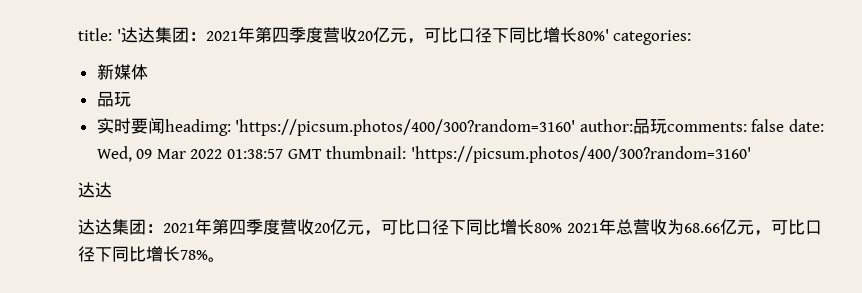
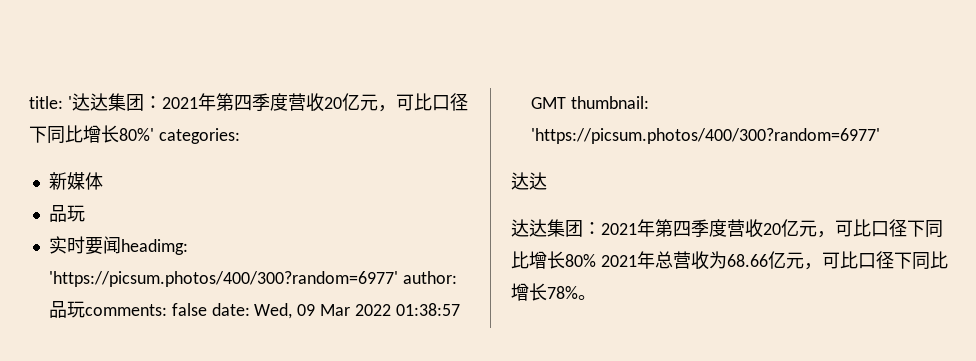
[235,119,576,136] 'https://picsum.photos/400/300?random=3160' -> [48,271,398,287] 'https://picsum.photos/400/300?random=6977'
[410,146,751,163] 'https://picsum.photos/400/300?random=3160' -> [530,128,880,144] 'https://picsum.photos/400/300?random=6977'

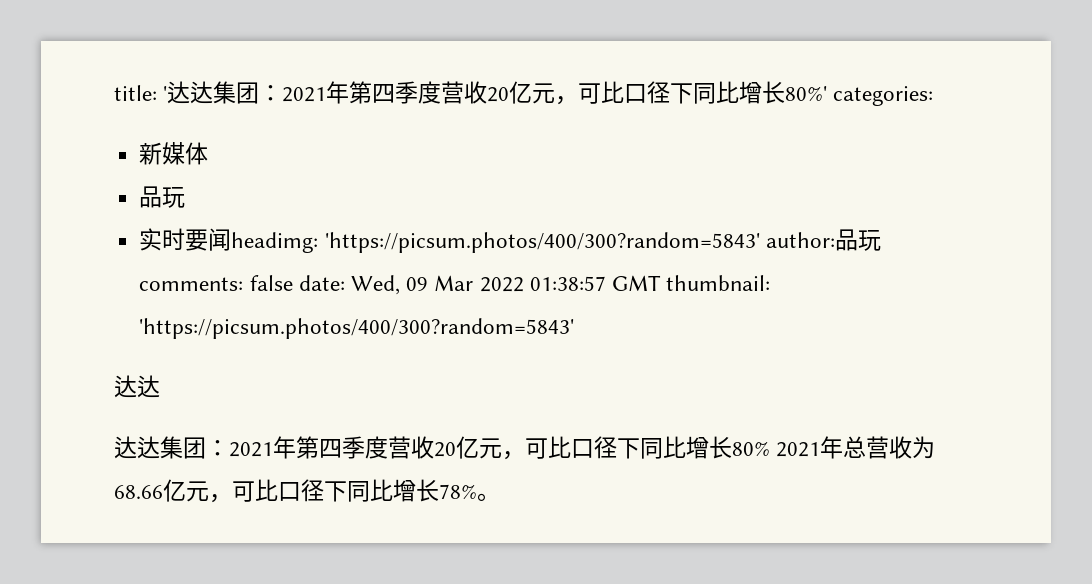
[48,271,398,287] 'https://picsum.photos/400/300?random=6977' -> [324,232,760,253] 'https://picsum.photos/400/300?random=5843'
[530,128,880,144] 'https://picsum.photos/400/300?random=6977' -> [139,318,575,339] 'https://picsum.photos/400/300?random=5843'

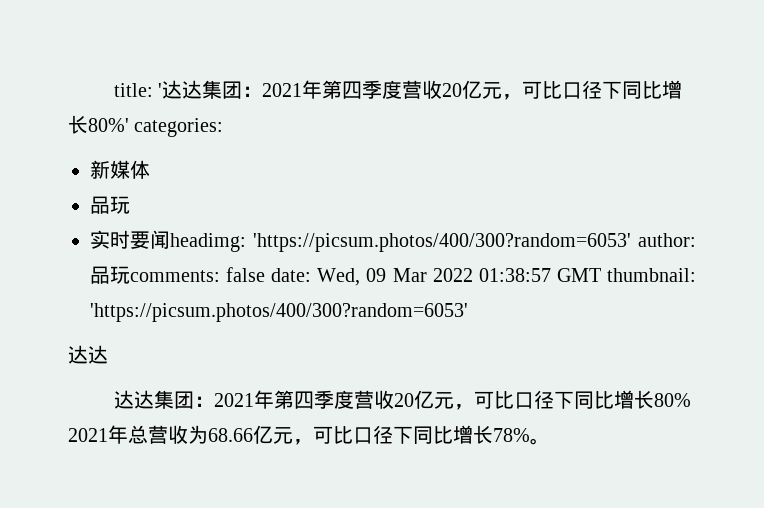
[324,232,760,253] 'https://picsum.photos/400/300?random=5843' -> [253,233,631,252] 'https://picsum.photos/400/300?random=6053'
[139,318,575,339] 'https://picsum.photos/400/300?random=5843' -> [90,303,468,322] 'https://picsum.photos/400/300?random=6053'

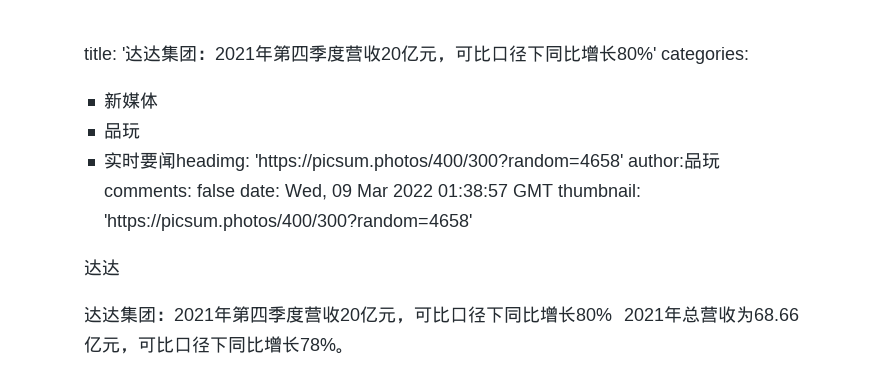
[253,233,631,252] 'https://picsum.photos/400/300?random=6053' -> [254,154,623,171] 'https://picsum.photos/400/300?random=4658'
[90,303,468,322] 'https://picsum.photos/400/300?random=6053' -> [103,214,472,231] 'https://picsum.photos/400/300?random=4658'

